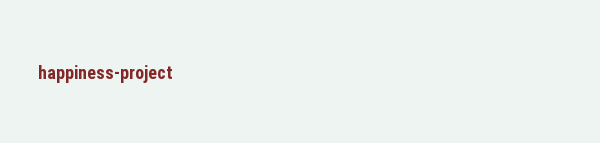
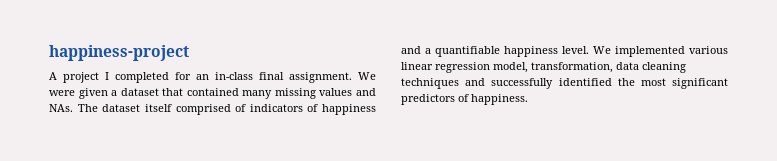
(173, 74) none -> [49,72,376,83] [49,88,376,99] [49,104,376,115] [401,46,728,57] [401,62,686,73] [401,78,728,89] [401,94,528,105] // A project I completed for an in-class final assignment. We were given a dataset that contained many missing values and NAs. The dataset itself comprised of indicators of happiness and a quantifiable happiness level. We implemented various linear regression model, transformation, data cleaning techniques and successfully identified the most significant predictors of happiness.

